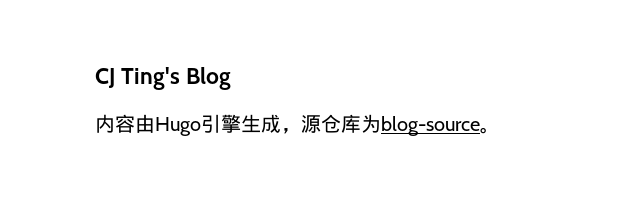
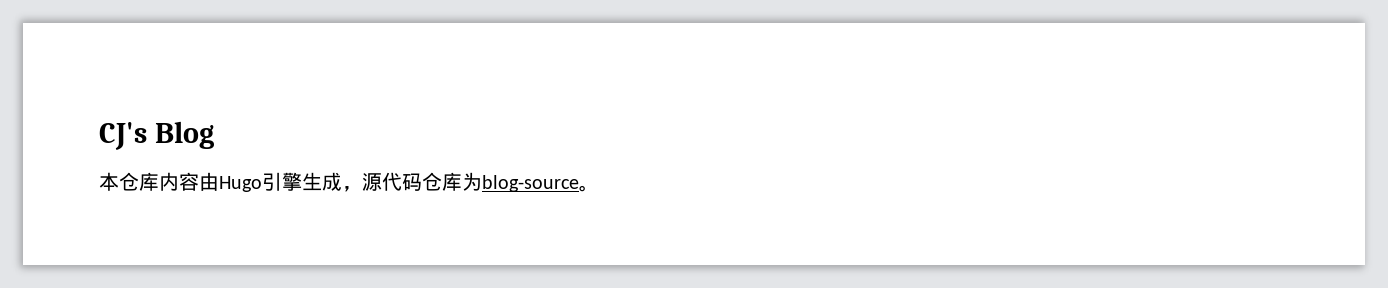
[95,67,181,90] CJ Ting's -> [99,122,147,150] CJ's
(232, 78) none -> [99,172,159,191] 本仓库
(321, 124) none -> [382,172,422,191] 代码

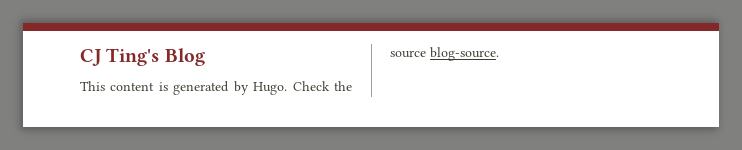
[99,122,147,150] CJ's -> [80,48,160,66] CJ Ting's
[99,172,599,192] 本仓库内容由Hugo引擎生成，源代码仓库为blog-source。 -> [80,81,352,95] [390,47,499,61] This content is generated by Hugo. Check the source blog-source.

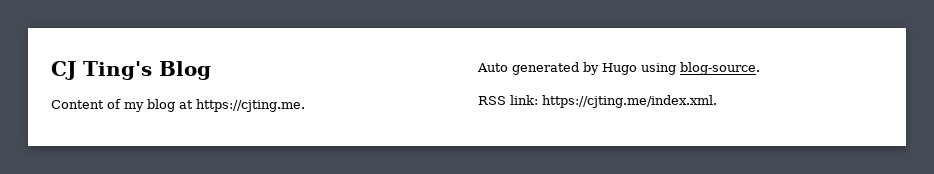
[80,81,352,95] [390,47,499,61] This content is generated by Hugo. Check the source blog-source. -> [51,99,305,112] [477,62,760,75] [478,95,717,108] Content of my blog at https://cjting.me. // Auto generated by Hugo using blog-source. // RSS link: https://cjting.me/index.xml.

